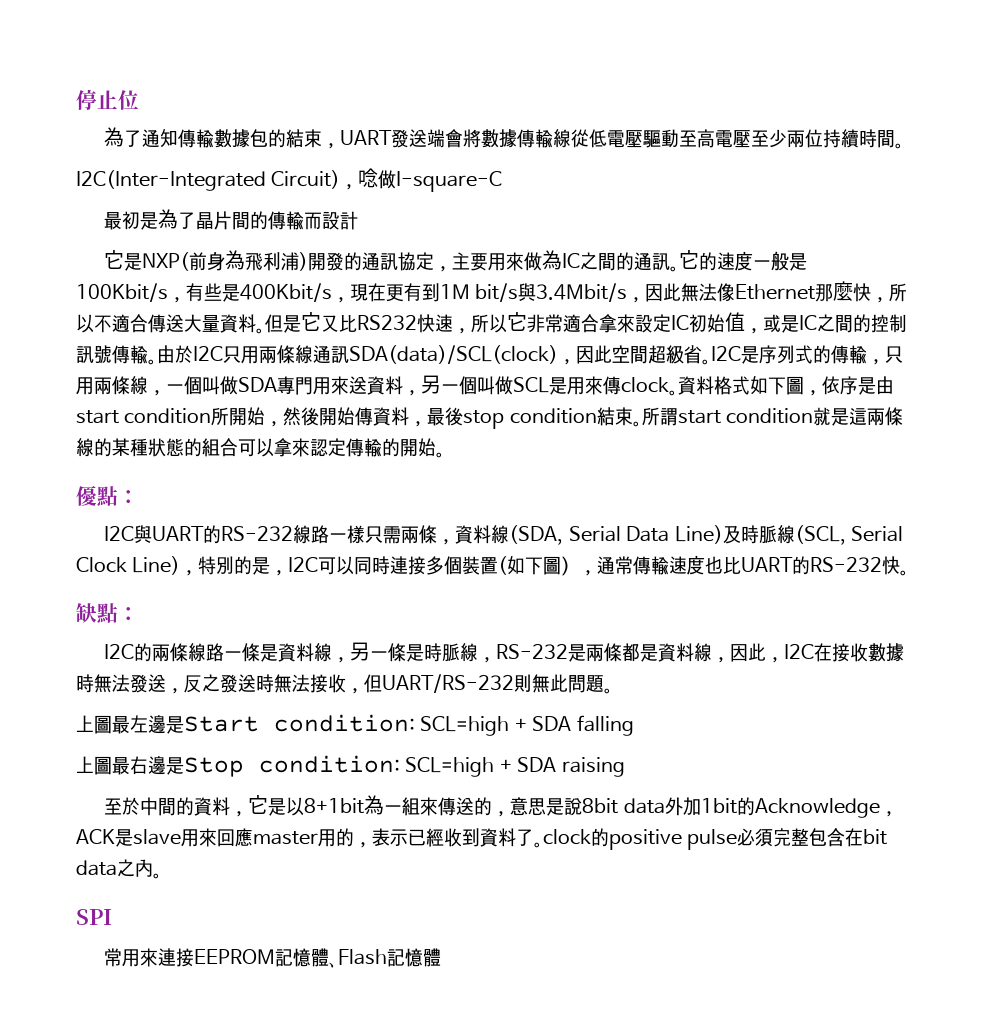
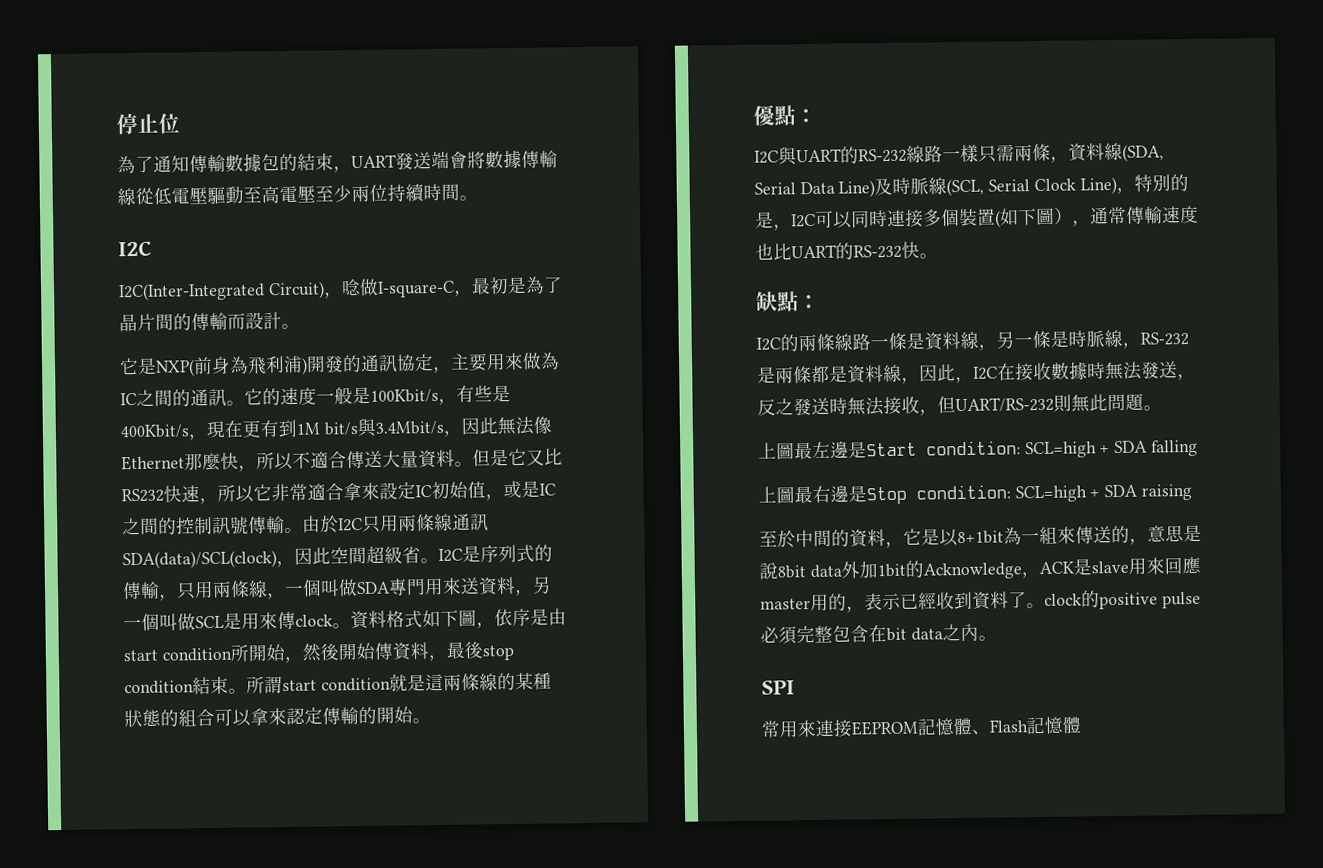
(905, 146) none -> [118,240,152,257] // I2C
(503, 181) // -> [453,290,473,297] ，
(359, 220) none -> [281,323,300,330] 。

